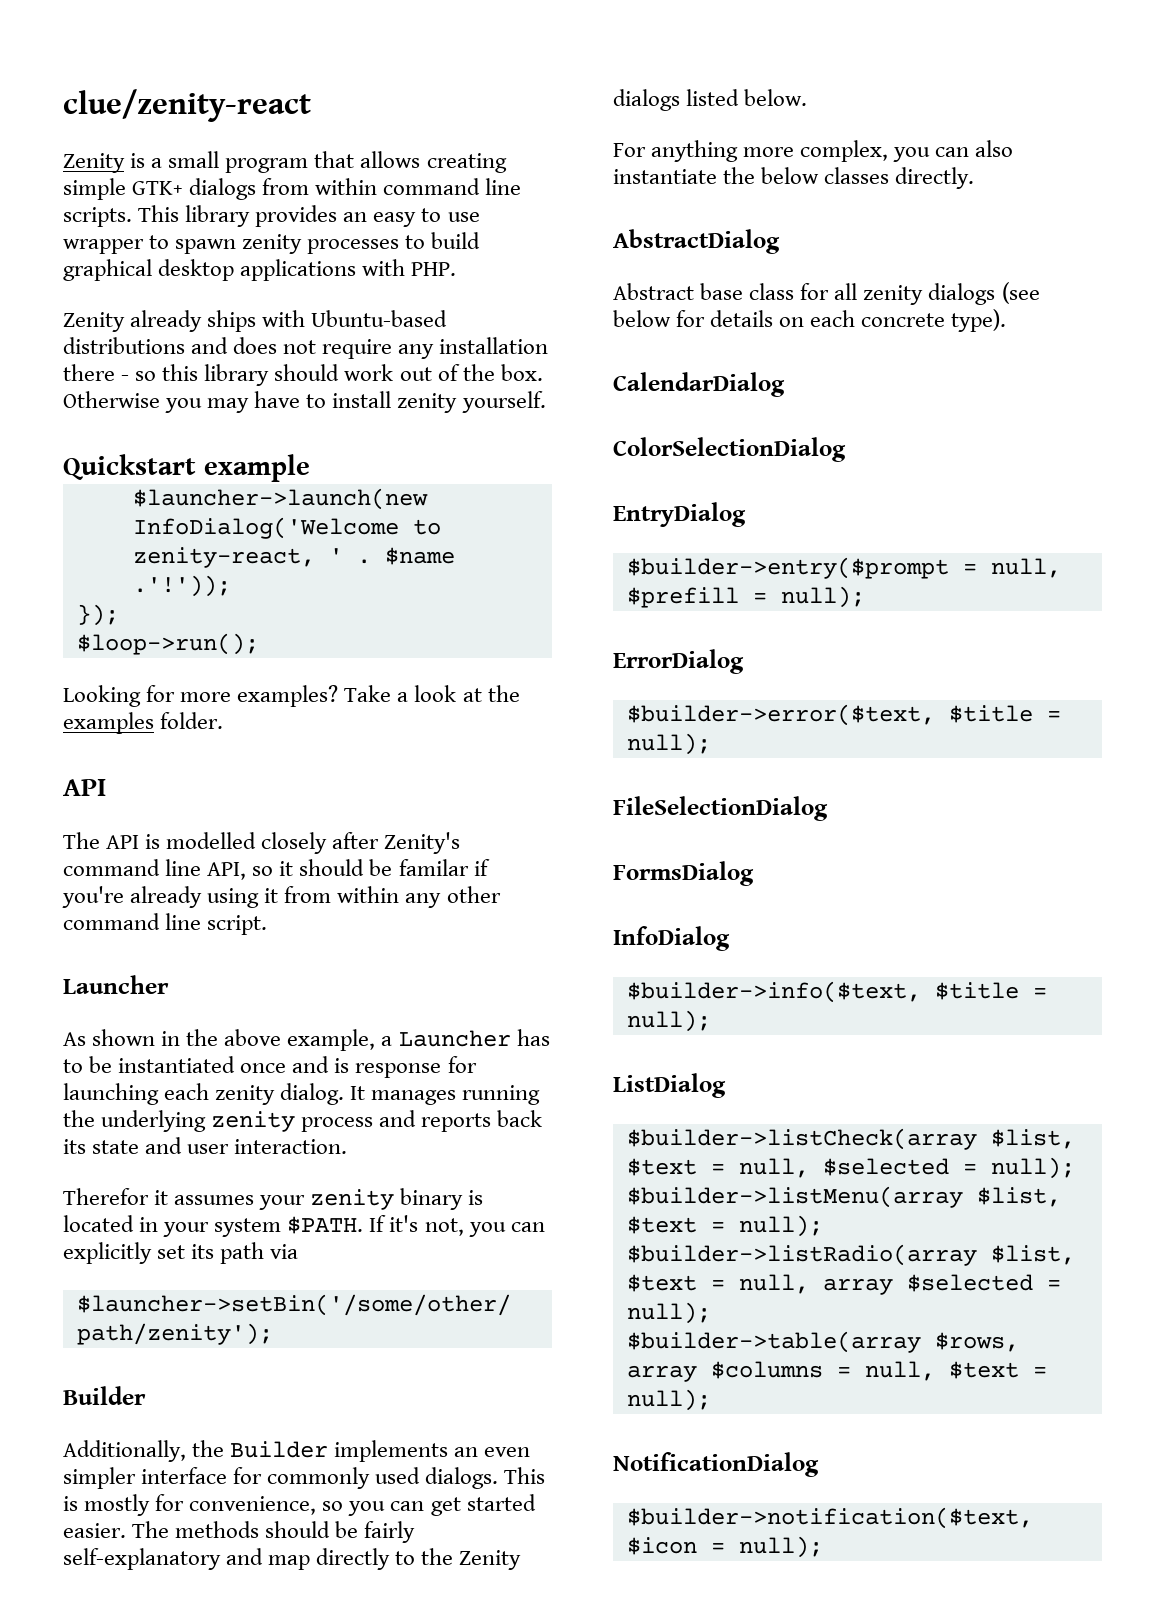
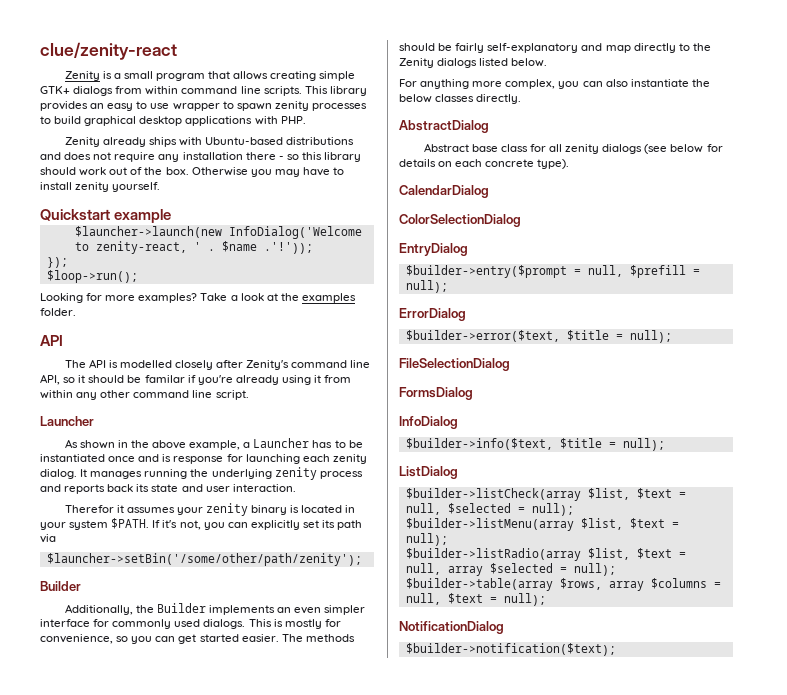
[626,1507,1033,1529] [626,1536,823,1558] $builder->notification($text, $icon = null); -> [405,643,616,656] $builder->notification($text);

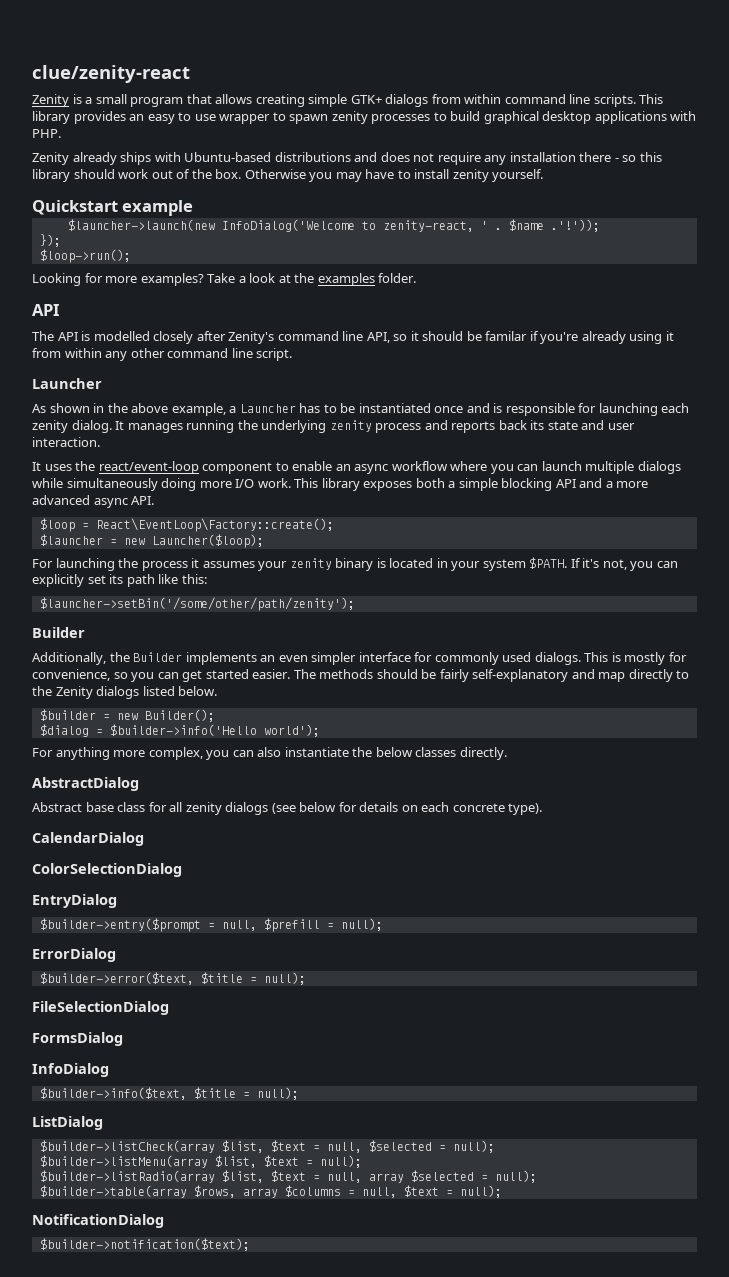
[173,456,224,464] response -> [505,403,575,416] responsible
[64,505,114,513] Therefor -> [32,461,681,474] [32,478,649,491] [32,495,155,508] [39,518,334,532] [39,534,264,548] [32,558,188,571] It uses the react/event-loop component to enable an async workflow where you can launch multiple dialogs while simultaneously doing more I/O work. This library exposes both a simple blocking API and a more advanced async API. // $loop = React\EventLoop\Factory::create(); // $launcher = new Launcher($loop); // For launching the process
[40,534,56,543] via -> [158,574,207,584] like this:
(548, 62) none -> [39,709,215,722] [39,724,320,737] // $builder = new Builder(); // $dialog = $builder->info('Hello world');

